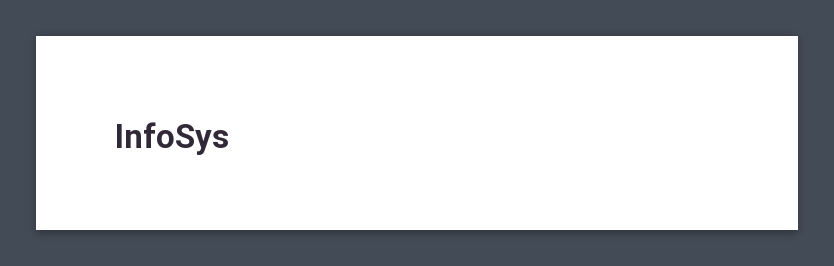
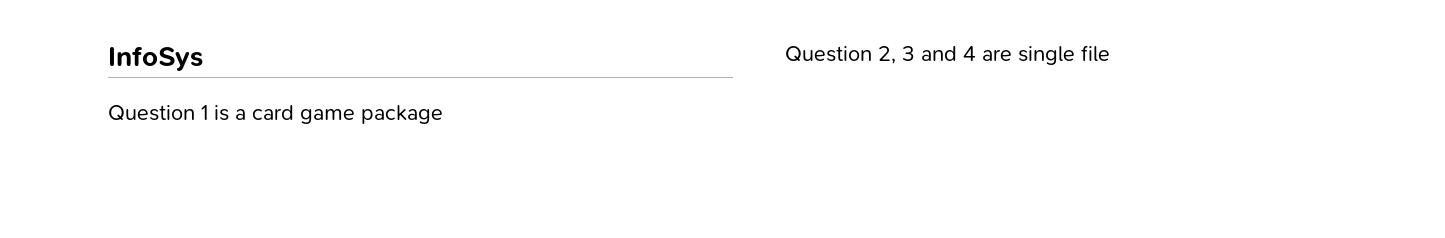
(229, 138) none -> [108,105,443,124] [785,45,1110,65] // Question 1 is a card game package // Question 2, 3 and 4 are single file

